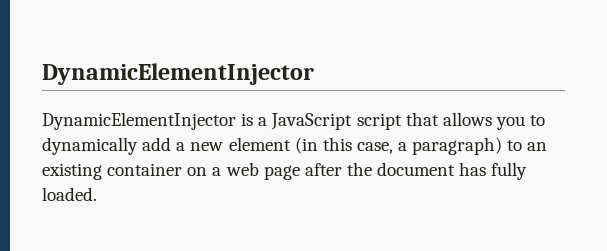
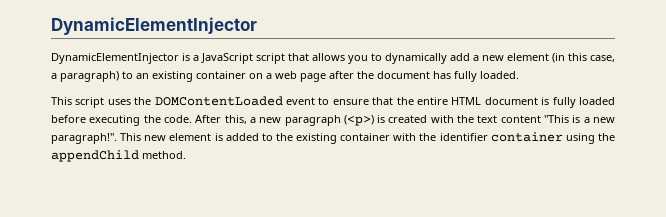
(97, 194) none -> [51,96,615,108] [51,115,615,126] [51,132,615,144] [51,150,186,162] // This script uses the DOMContentLoaded event to ensure that the entire HTML document is fully loaded before executing the code. After this, a new paragraph (<p>) is created with the text content "This is a new paragraph!". This new element is added to the existing container with the identifier container using the appendChild method.

